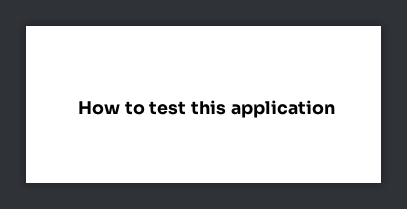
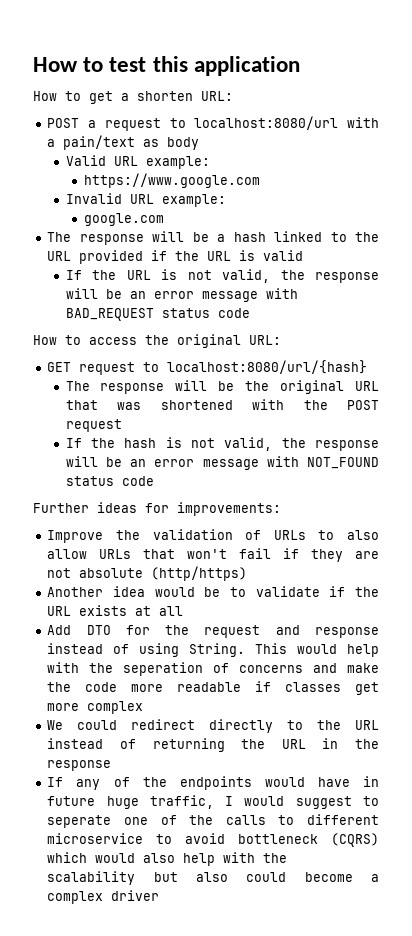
(335, 109) none -> [33,91,233,104] [47,116,379,131] [47,135,200,150] [65,155,210,169] [83,173,260,188] [65,193,226,207] [83,213,164,226] [47,231,379,245] [47,250,304,264] [65,269,379,283] [65,288,298,302] [65,308,250,321] [33,334,281,348] [47,360,368,375] [65,380,379,394] [65,399,380,410] [65,419,122,432] [65,437,379,451] [65,456,380,470] [65,476,154,486] [33,502,281,516] [47,529,379,543] [47,548,379,562] [47,566,248,581] [47,586,379,597] [47,605,184,616] [47,625,379,638] [47,643,379,657] [47,662,379,676] [47,681,379,695] [47,701,144,714] [47,719,379,733] [47,738,379,752] [47,760,112,771] [47,776,379,790] [47,795,379,809] [47,814,379,828] [47,833,379,847] [47,852,288,866] [47,871,379,885] [47,890,160,904] // How to get a shorten URL: // POST a request to localhost:8080/url with a pain/text as body // Valid URL example: // https://www.google.com // Invalid URL example: // google.com // The response will be a hash linked to the URL provided if the URL is valid // If the URL is not valid, the response will be an error message with BAD_REQUEST status code // How to access the original URL: // GET request to localhost:8080/url/{hash} // The response will be the original URL that was shortened with the POST request // If the hash is not valid, the response will be an error message with NOT_FOUND status code // Further ideas for improvements: // Improve the validation of URLs to also allow URLs that won't fail if they are not absolute (http/https) // Another idea would be to validate if the URL exists at all // Add DTO for the request and response instead of using String. This would help with the seperation of concerns and make the code more readable if classes get more complex // We could redirect directly to the URL instead of returning the URL in the response // If any of the endpoints would have in future huge traffic, I would suggest to seperate one of the calls to different microservice to avoid bottleneck (CQRS) which would also help with the scalability but also could become a complex driver

